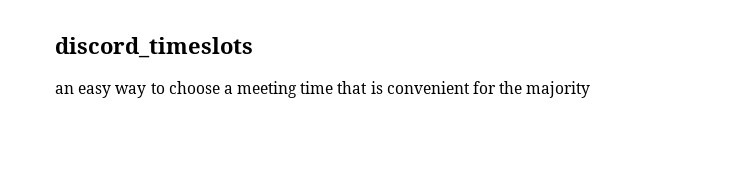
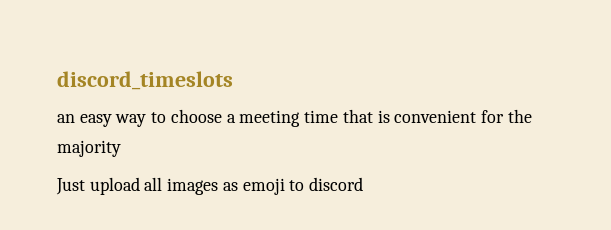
(591, 89) none -> [56,177,364,195] // Just upload all images as emoji to discord

